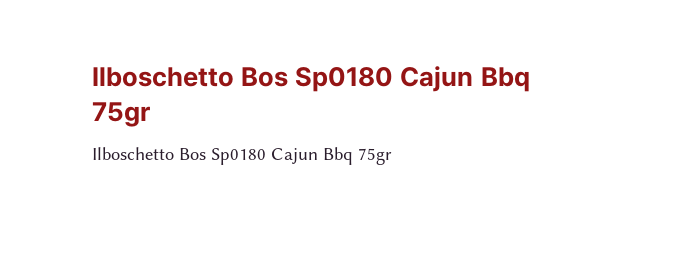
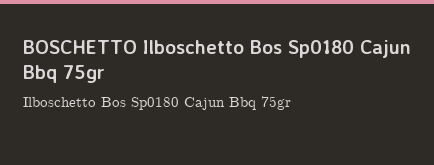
(92, 77) none -> [23,40,137,54] BOSCHETTO

